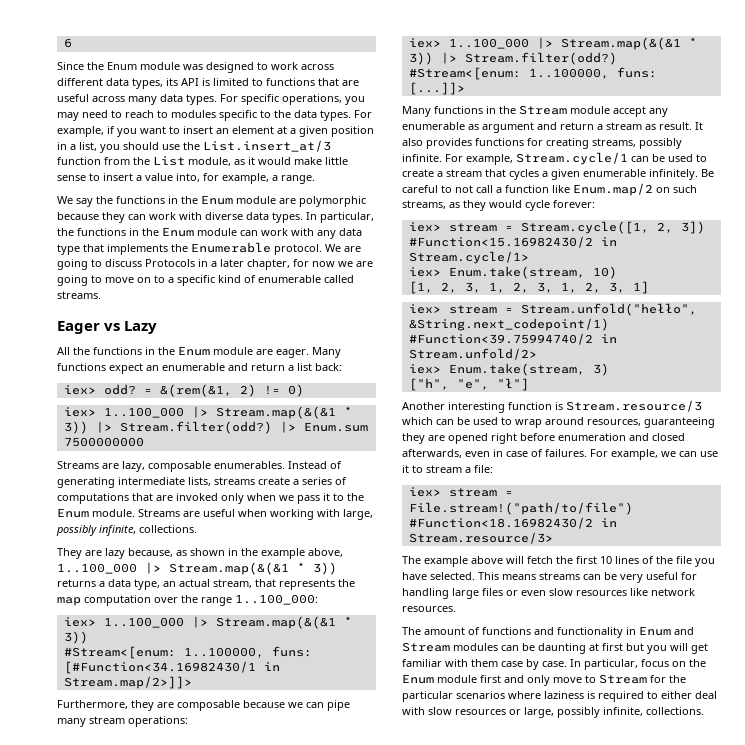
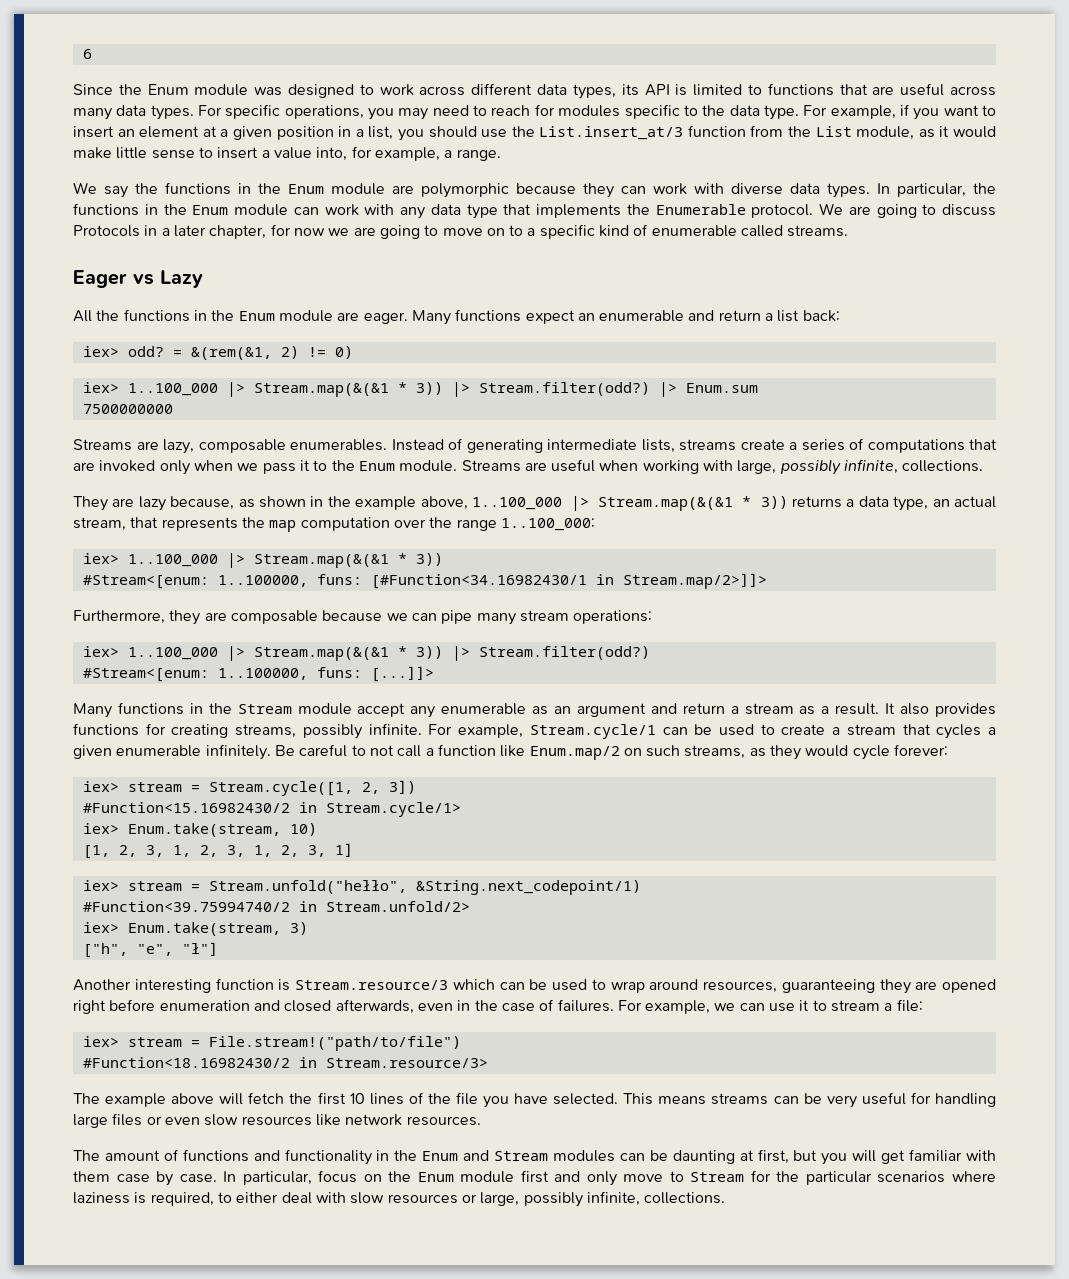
[157,110,168,118] to -> [534,104,555,116] for
[320,110,351,121] types. -> [763,105,799,120] type.
(479, 127) none -> [554,706,572,714] an
(656, 127) none -> [821,706,830,714] a
(503, 453) none -> [474,1000,498,1011] the
(636, 631) none -> [394,1150,418,1161] the
[602,643,623,651] first -> [757,1149,789,1164] first,
[598,691,644,702] required -> [150,1192,214,1206] required,

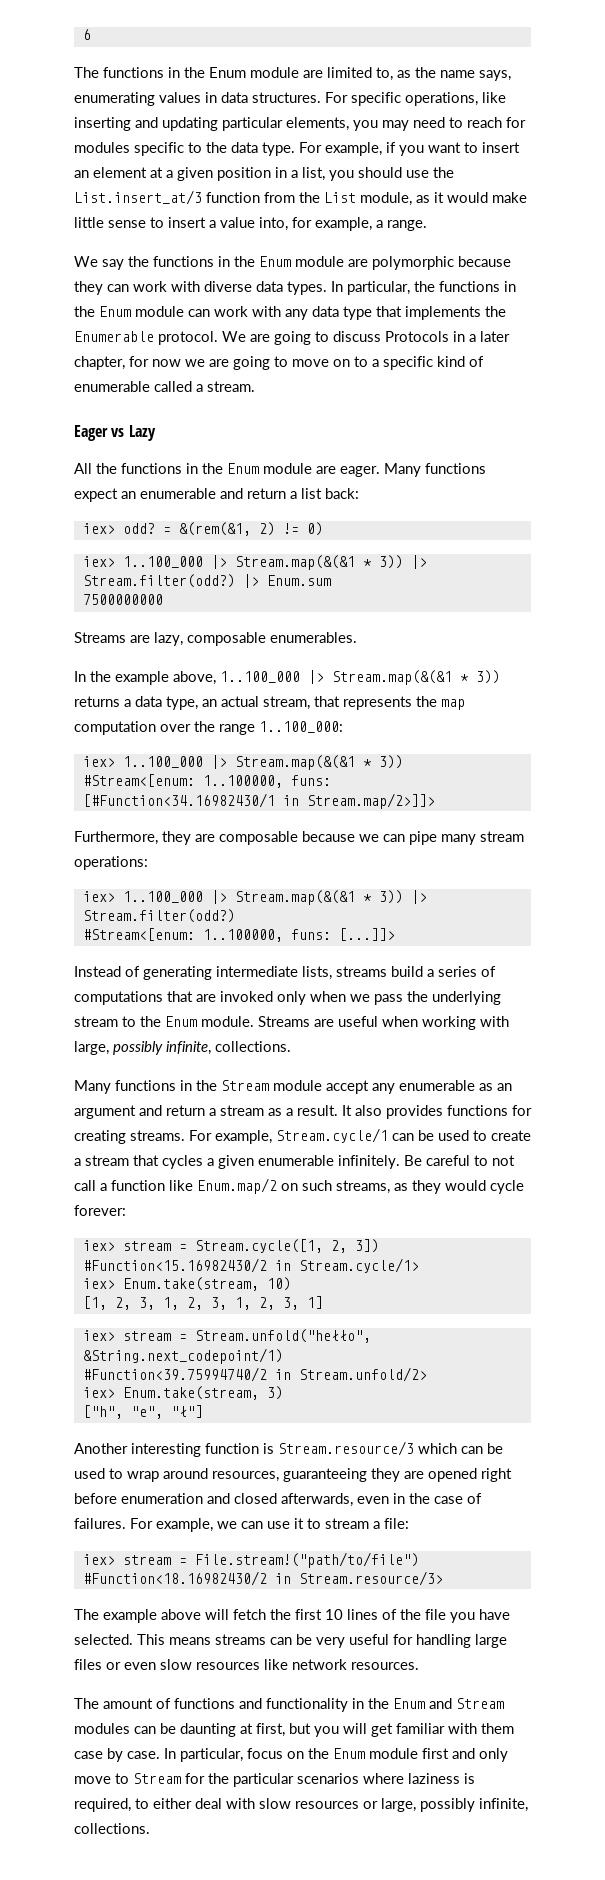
[73,83,997,99] [73,104,364,120] Since the Enum module was designed to work across different data types, its API is limited to functions that are useful across many data types. For specific operations, -> [74,67,511,81] [74,92,506,106] [74,117,349,131] The functions in the Enum module are limited to, as the name says, enumerating values in data structures. For specific operations, like inserting and updating particular elements,
[787,225,849,237] streams. -> [196,381,255,392] a stream.
[391,438,997,453] [73,459,984,475] [73,496,324,511] Instead of generating intermediate lists, streams create a series of computations that are invoked only when we pass it to the Enum module. Streams are useful when working with large, possibly infinite, collections. // They are lazy because, as shown in -> [74,671,86,682] // In
(434, 674) none -> [74,966,496,980] [74,991,501,1005] [74,1016,509,1030] [74,1041,291,1055] // Instead of generating intermediate lists, streams build a series of computations that are invoked only when we pass the underlying stream to the Enum module. Streams are useful when working with large, possibly infinite, collections.
[235,723,422,739] streams, possibly infinite. -> [130,1130,185,1141] streams.

